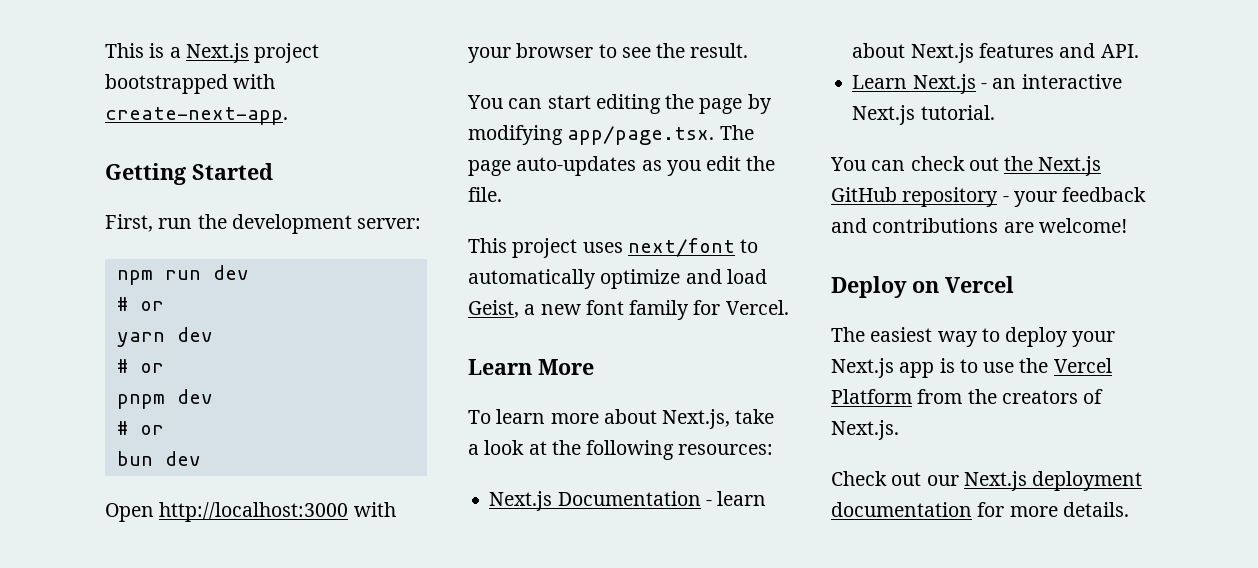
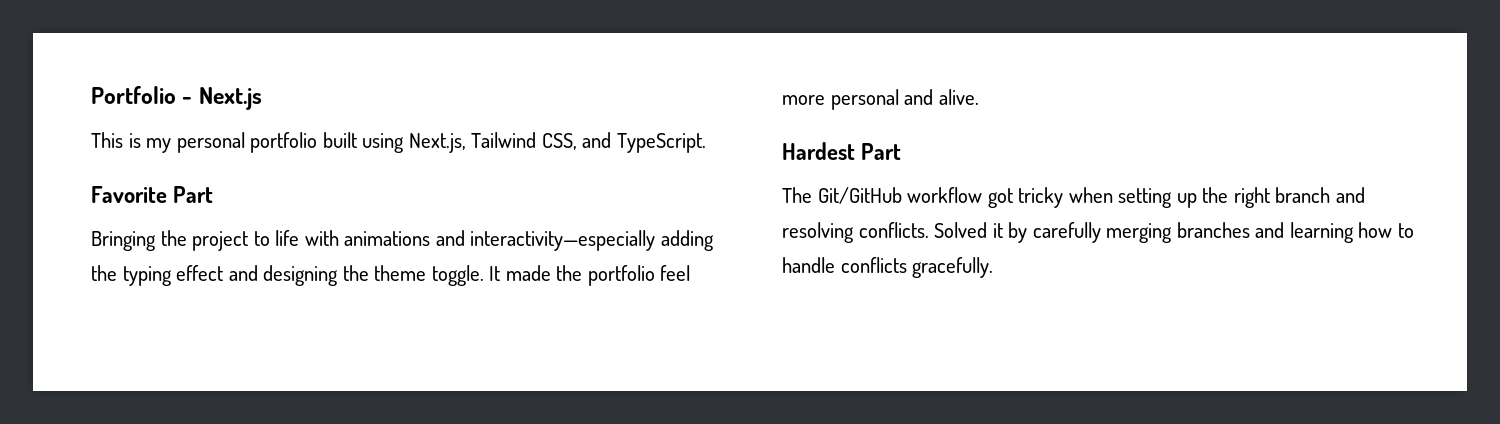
[105,43,320,63] [105,74,276,94] [105,107,288,125] [105,163,273,185] [105,214,422,234] [116,265,249,285] [116,297,164,311] [116,327,213,347] [116,359,164,373] [116,389,213,409] [116,421,164,435] [116,451,201,466] [105,502,396,522] [468,43,749,63] [467,94,772,114] [468,125,754,145] [468,156,776,176] [468,187,502,202] [468,238,759,258] [468,269,767,289] [468,300,789,320] [468,359,594,375] [468,409,775,429] [468,440,774,460] [489,491,767,511] [852,43,1139,63] [852,74,1122,94] [852,105,995,125] [830,156,1102,176] [831,187,1147,207] [831,218,1127,233] [831,276,1014,298] [831,327,1116,347] [831,358,1112,378] [831,389,1104,404] [831,420,899,440] [831,471,1143,491] [831,502,1129,517] This is a Next.js project bootstrapped with create-next-app. // Getting Started // First, run the development server: // npm run dev // # or // yarn dev // # or // pnpm dev // # or // bun dev // Open http://localhost:3000 with your browser to see the result. // You can start editing the page by modifying app/page.tsx. The page auto-updates as you edit the file. // This project uses next/font to automatically optimize and load Geist, a new font family for Vercel. // Learn More // To learn more about Next.js, take a look at the following resources: // Next.js Documentation - learn about Next.js features and API. // Learn Next.js - an interactive Next.js tutorial. // You can check out the Next.js GitHub repository - your feedback and contributions are welcome! // Deploy on Vercel // The easiest way to deploy your Next.js app is to use the Vercel Platform from the creators of Next.js. // Check out our Next.js deployment documentation for more details. -> [91,86,262,110] [91,132,706,153] [91,186,214,203] [91,230,714,251] [91,265,691,286] [782,89,979,110] [782,142,902,160] [782,187,1365,208] [782,222,1414,243] [782,257,994,278] Portfolio - Next.js // This is my personal portfolio built using Next.js, Tailwind CSS, and TypeScript. // Favorite Part // Bringing the project to life with animations and interactivity—especially adding the typing effect and designing the theme toggle. It made the portfolio feel more personal and alive. // Hardest Part // The Git/GitHub workflow got tricky when setting up the right branch and resolving conflicts. Solved it by carefully merging branches and learning how to handle conflicts gracefully.

